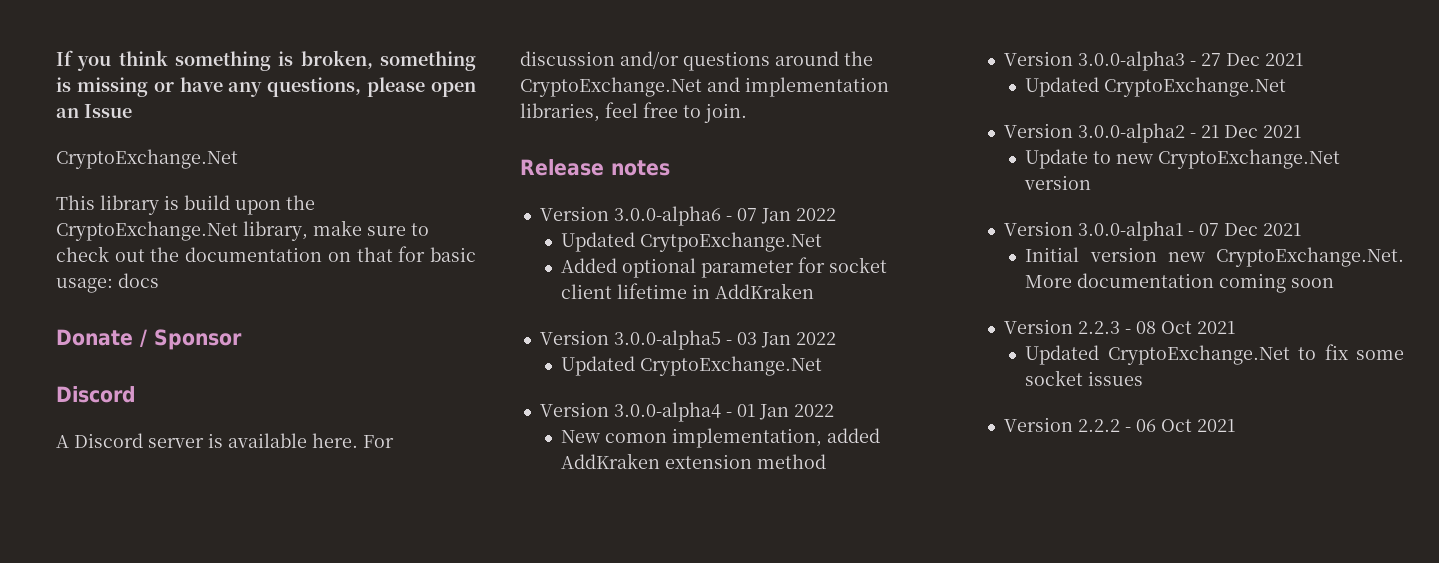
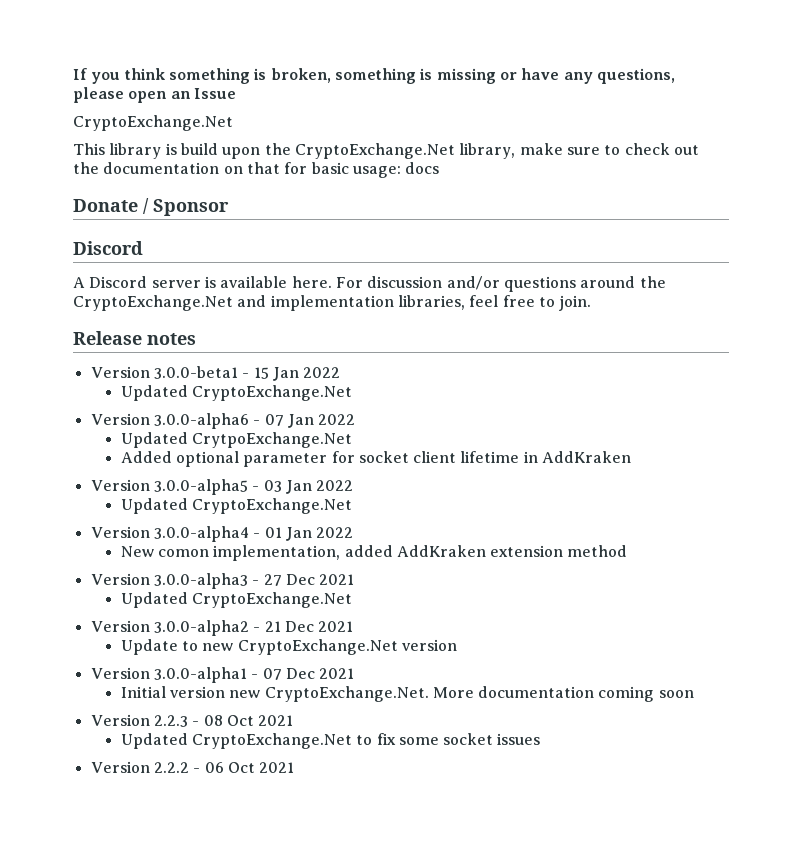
(670, 168) none -> [90,366,341,381] [120,385,352,401] // Version 3.0.0-beta1 - 15 Jan 2022 // Updated CryptoExchange.Net

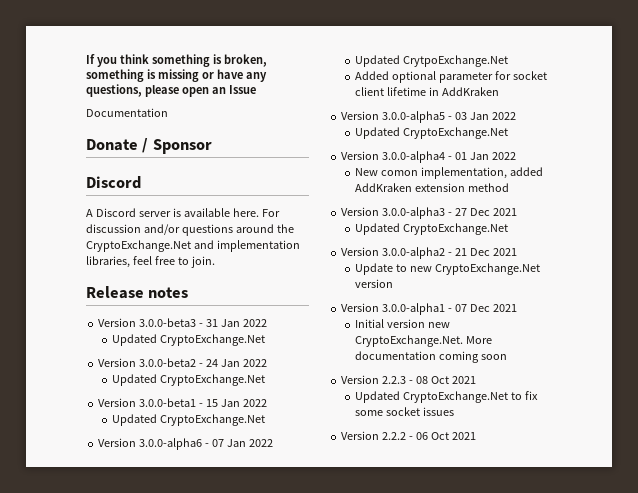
[73,115,233,131] [73,143,699,159] [73,162,440,178] CryptoExchange.Net // This library is build upon the CryptoExchange.Net library, make sure to check out the documentation on that for basic usage: docs -> [86,108,168,117] Documentation
(196, 339) none -> [98,318,267,327] [111,334,265,346] [98,358,267,367] [111,374,265,386] // Version 3.0.0-beta3 - 31 Jan 2022 // Updated CryptoExchange.Net // Version 3.0.0-beta2 - 24 Jan 2022 // Updated CryptoExchange.Net

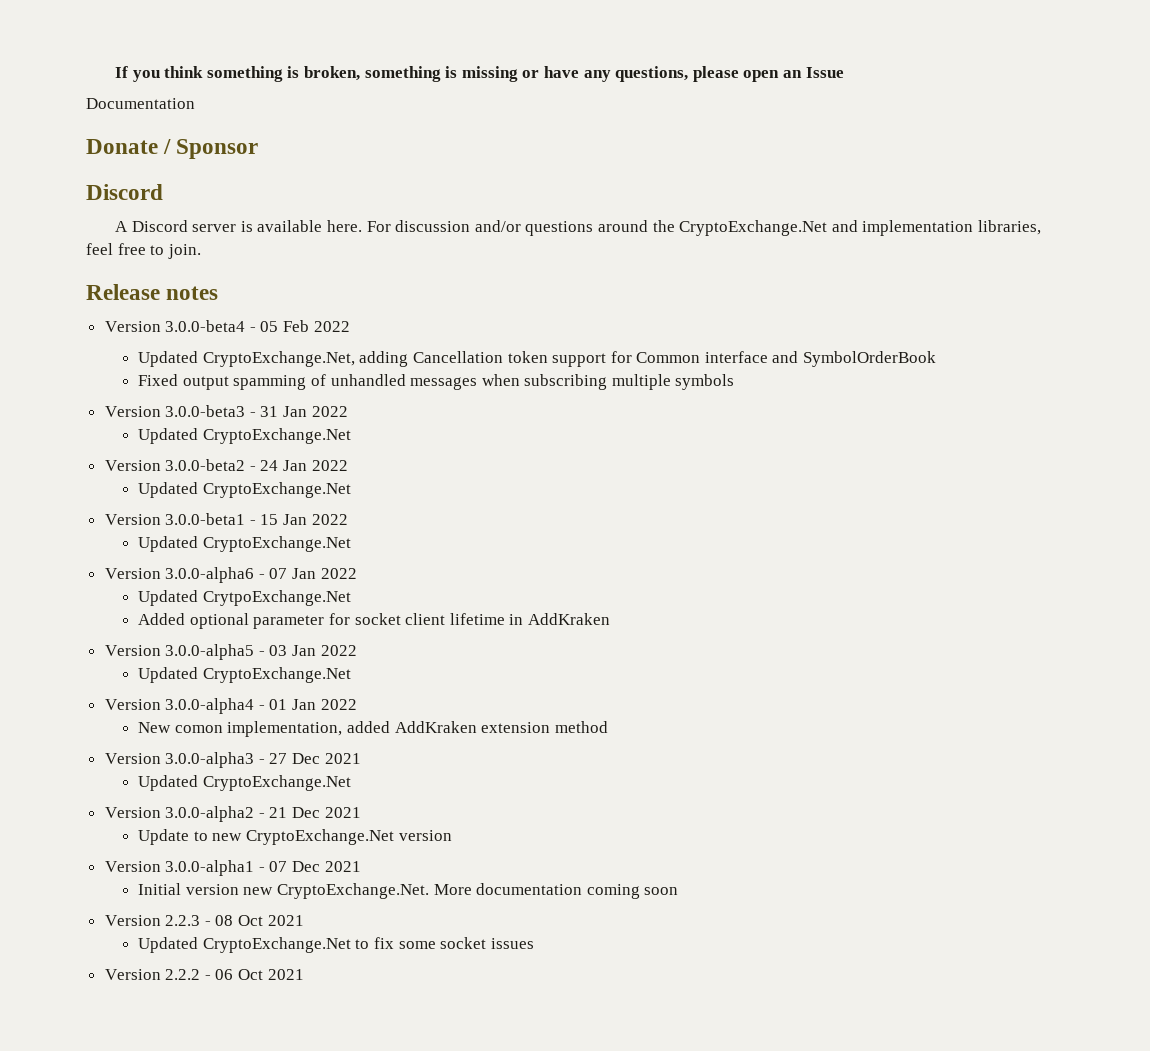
(189, 292) none -> [104,320,350,332] [138,351,937,367] [138,374,735,390] // Version 3.0.0-beta4 - 05 Feb 2022 // Updated CryptoExchange.Net, adding Cancellation token support for Common interface and SymbolOrderBook // Fixed output spamming of unhandled messages when subscribing multiple symbols

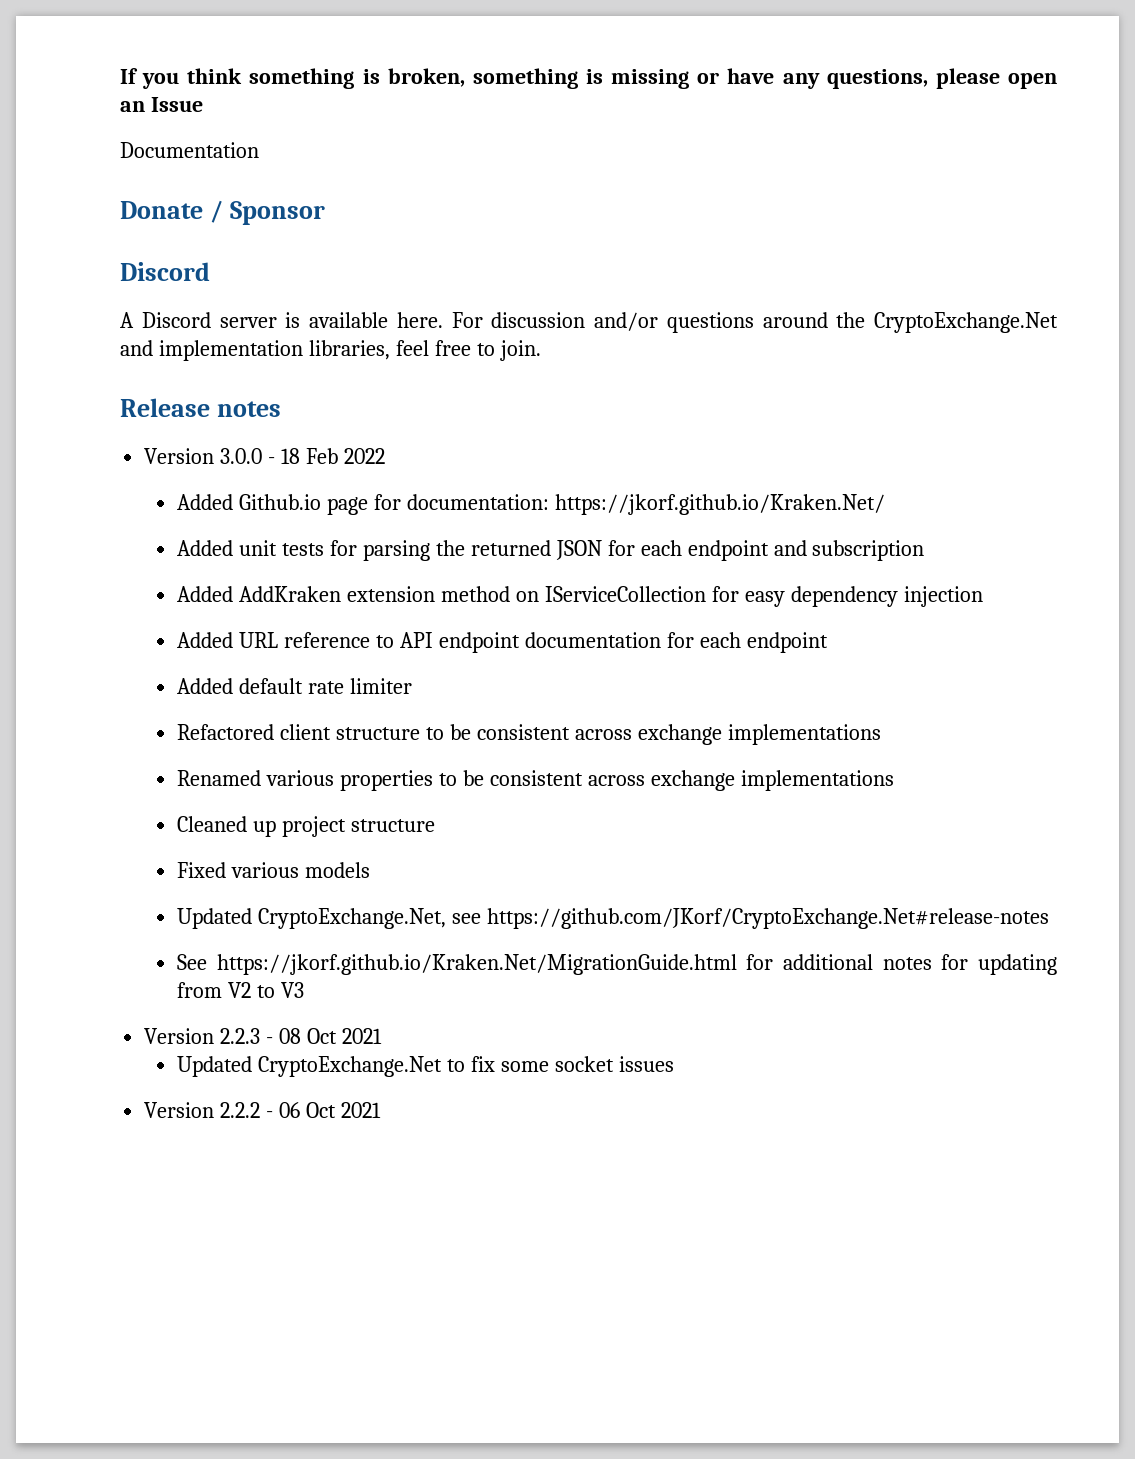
[165,320,279,332] 3.0.0-beta4 - 05 -> [220,448,301,464] 3.0.0 - 18
[138,351,937,367] [138,374,735,390] [104,405,348,417] [138,428,351,444] [104,459,348,471] [138,482,351,498] [104,513,348,525] [138,536,351,552] [104,567,357,583] [138,590,351,606] [138,613,610,629] [104,644,357,660] [138,667,351,683] [104,698,357,714] [138,721,608,737] [104,752,361,768] [138,775,351,791] [104,806,361,822] [138,829,452,845] [104,860,361,876] [138,883,679,899] Updated CryptoExchange.Net, adding Cancellation token support for Common interface and SymbolOrderBook // Fixed output spamming of unhandled messages when subscribing multiple symbols // Version 3.0.0-beta3 - 31 Jan 2022 // Updated CryptoExchange.Net // Version 3.0.0-beta2 - 24 Jan 2022 // Updated CryptoExchange.Net // Version 3.0.0-beta1 - 15 Jan 2022 // Updated CryptoExchange.Net // Version 3.0.0-alpha6 - 07 Jan 2022 // Updated CrytpoExchange.Net // Added optional parameter for socket client lifetime in AddKraken // Version 3.0.0-alpha5 - 03 Jan 2022 // Updated CryptoExchange.Net // Version 3.0.0-alpha4 - 01 Jan 2022 // New comon implementation, added AddKraken extension method // Version 3.0.0-alpha3 - 27 Dec 2021 // Updated CryptoExchange.Net // Version 3.0.0-alpha2 - 21 Dec 2021 // Update to new CryptoExchange.Net version // Version 3.0.0-alpha1 - 07 Dec 2021 // Initial version new CryptoExchange.Net. More documentation coming soon -> [177,494,885,515] [177,540,925,561] [177,586,983,607] [177,632,828,653] [177,678,413,694] [177,724,881,745] [177,770,894,791] [177,816,436,837] [177,862,371,878] [177,908,1050,929] [177,954,1057,975] [177,982,305,998] Added Github.io page for documentation: https://jkorf.github.io/Kraken.Net/ // Added unit tests for parsing the returned JSON for each endpoint and subscription // Added AddKraken extension method on IServiceCollection for easy dependency injection // Added URL reference to API endpoint documentation for each endpoint // Added default rate limiter // Refactored client structure to be consistent across exchange implementations // Renamed various properties to be consistent across exchange implementations // Cleaned up project structure // Fixed various models // Updated CryptoExchange.Net, see https://github.com/JKorf/CryptoExchange.Net#release-notes // See https://jkorf.github.io/Kraken.Net/MigrationGuide.html for additional notes for updating from V2 to V3

